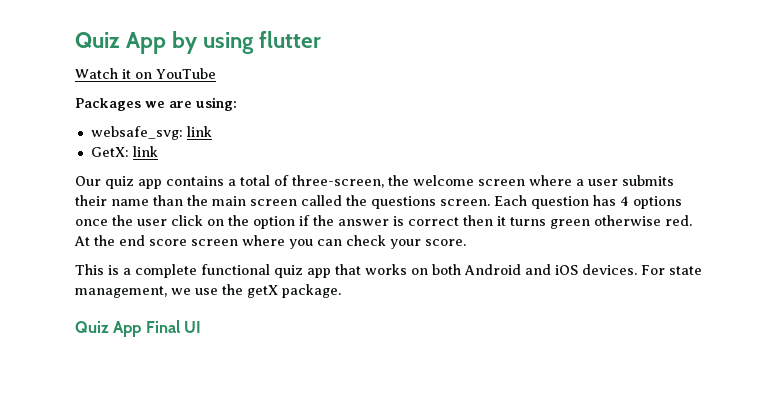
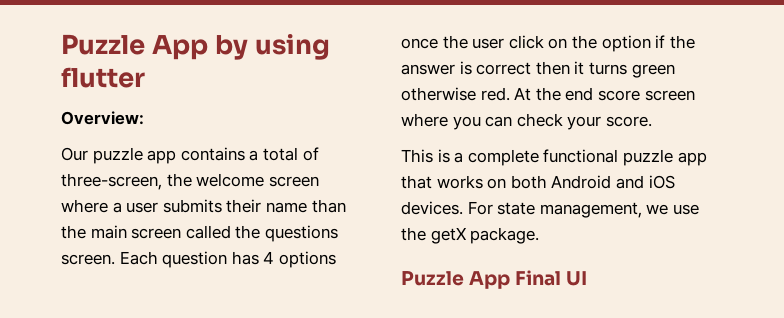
[75,32,120,48] Quiz -> [61,34,145,55] Puzzle
[75,68,216,79] [75,97,237,111] [90,126,212,140] [90,146,158,157] Watch it on YouTube // Packages we are using: // websafe_svg: link // GetX: link -> [61,111,144,125] Overview:
[105,176,134,189] quiz -> [92,147,143,164] puzzle
[274,265,303,278] quiz -> [622,149,673,166] puzzle
[75,321,109,333] Quiz -> [401,271,464,286] Puzzle

